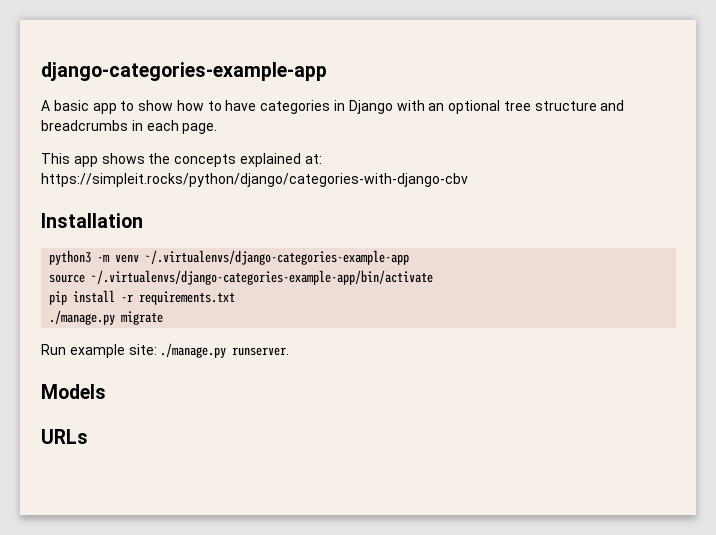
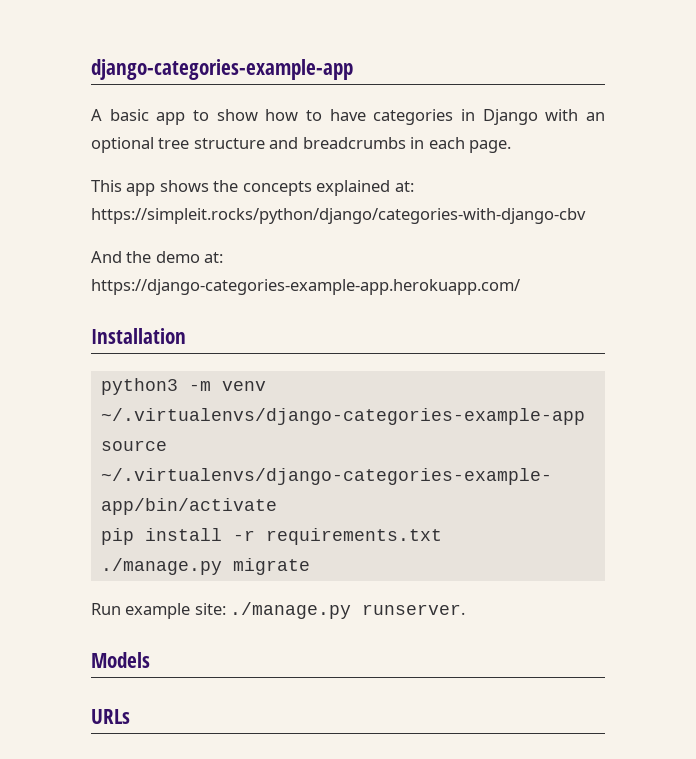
(468, 180) none -> [91,251,224,263] [91,279,520,295] // And the demo at: https://django-categories-example-app.herokuapp.com/

